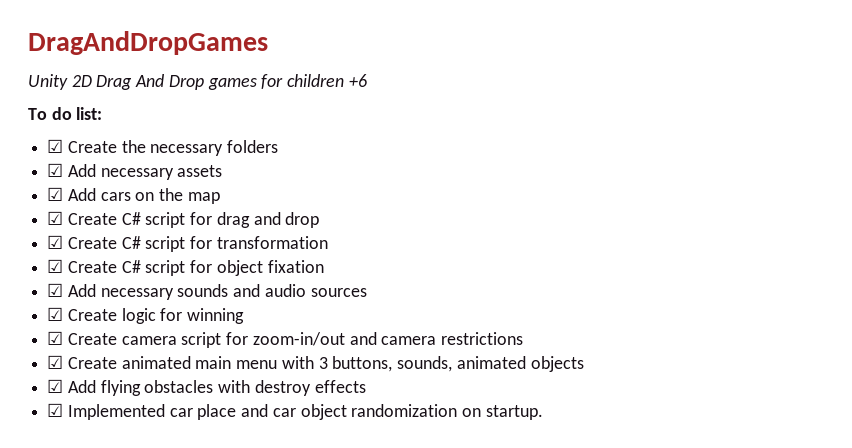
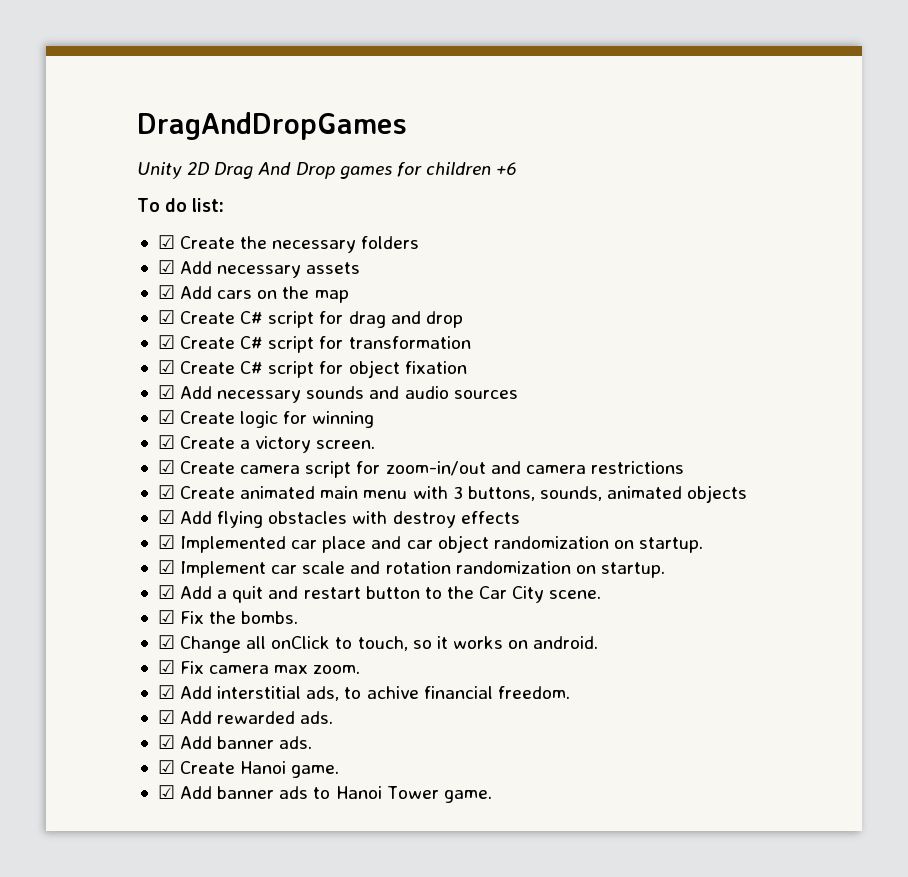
(245, 316) none -> [157,435,376,453] // ☑ Create a victory screen.
(543, 412) none -> [157,560,665,578] [157,585,602,603] [157,610,299,624] [157,635,599,653] [157,660,361,674] [157,685,570,701] [157,710,334,724] [157,735,313,749] [157,760,340,778] [157,785,492,803] // ☑ Implement car scale and rotation randomization on startup. // ☑ Add a quit and restart button to the Car City scene. // ☑ Fix the bombs. // ☑ Change all onClick to touch, so it works on android. // ☑ Fix camera max zoom. // ☑ Add interstitial ads, to achive financial freedom. // ☑ Add rewarded ads. // ☑ Add banner ads. // ☑ Create Hanoi game. // ☑ Add banner ads to Hanoi Tower game.

